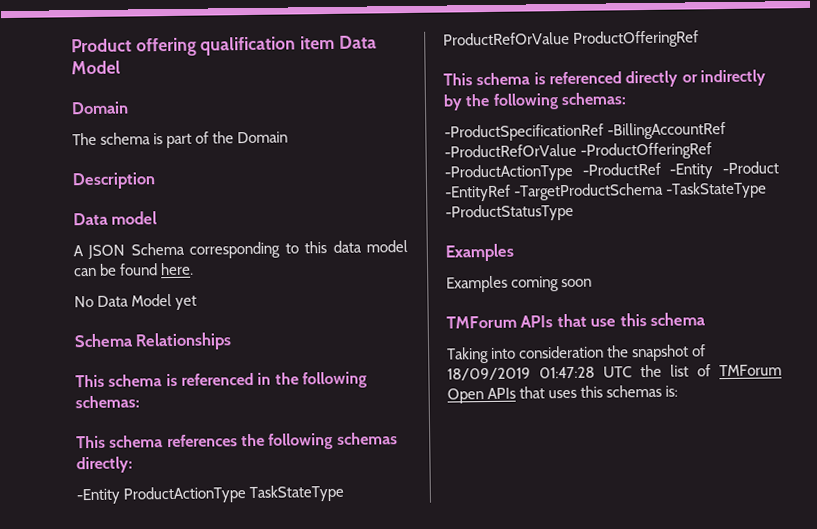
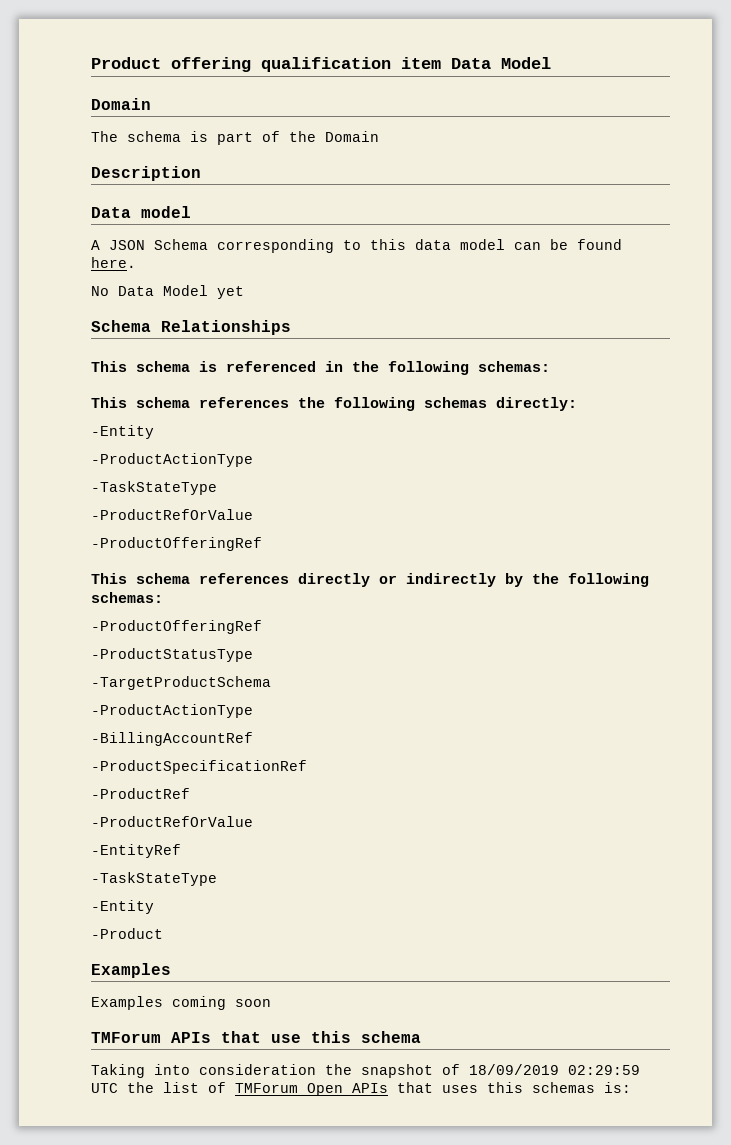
[123,484,345,504] [443,30,700,48] [443,71,622,86] ProductActionType TaskStateType ProductRefOrValue ProductOfferingRef // This schema is referenced -> [91,453,253,467] [91,481,217,495] [91,509,253,520] [91,537,262,551] [91,573,289,584] // -ProductActionType // -TaskStateType // -ProductRefOrValue // -ProductOfferingRef // This schema references
(627, 99) none -> [91,620,262,634] [91,648,253,662] [91,676,271,690] [91,704,253,718] [91,732,253,746] // -ProductOfferingRef // -ProductStatusType // -TargetProductSchema // -ProductActionType // -BillingAccountRef
[607,121,727,140] [444,142,713,160] [444,162,714,182] -BillingAccountRef -ProductRefOrValue -ProductOfferingRef -ProductActionType -ProductRef -Entity -> [91,788,190,799] [91,816,253,827] [91,844,181,858] [91,872,217,886] [91,900,154,914] // -ProductRef // -ProductRefOrValue // -EntityRef // -TaskStateType // -Entity //
[445,181,768,202] [445,203,574,222] -EntityRef -TargetProductSchema -TaskStateType -ProductStatusType -> (163, 933) none
[539,366,595,379] 01:47:28 -> [568,1065,640,1075] 02:29:59

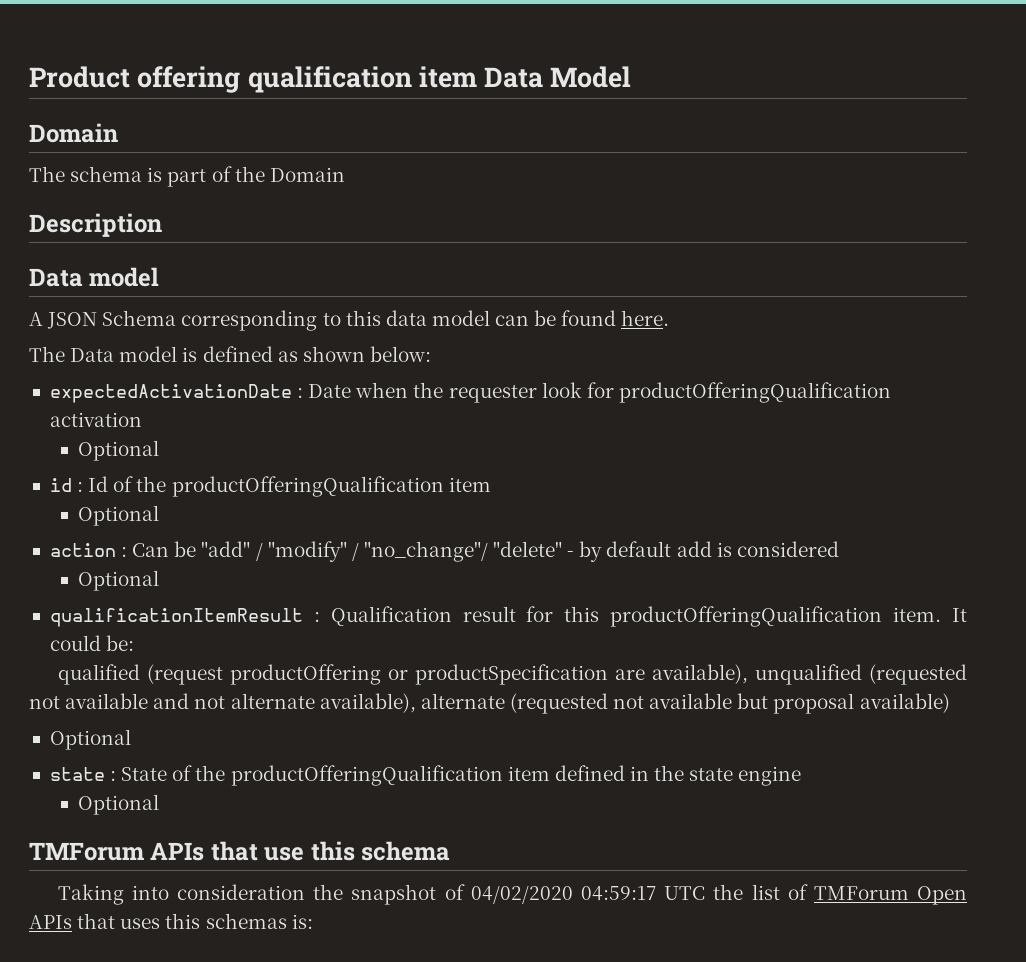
[91,285,244,299] [91,320,291,335] [91,361,550,375] [91,397,577,411] [91,425,154,439] [91,453,253,467] [91,481,217,495] [91,509,253,520] [91,537,262,551] [91,573,649,587] [91,592,163,603] [91,620,262,634] [91,648,253,662] [91,676,271,690] [91,704,253,718] [91,732,253,746] [91,760,307,774] [91,788,190,799] [91,816,253,827] [91,844,181,858] [91,872,217,886] [91,900,154,914] [91,928,163,939] [91,963,171,978] [91,996,271,1010] No Data Model yet // Schema Relationships // This schema is referenced in the following schemas: // This schema references the following schemas directly: // -Entity // -ProductActionType // -TaskStateType // -ProductRefOrValue // -ProductOfferingRef // This schema references directly or indirectly by the following schemas: // -ProductOfferingRef // -ProductStatusType // -TargetProductSchema // -ProductActionType // -BillingAccountRef // -ProductSpecificationRef // -ProductRef // -ProductRefOrValue // -EntityRef // -TaskStateType // -Entity // -Product // Examples // Examples coming soon -> [29,346,431,362] [49,382,891,403] [49,412,142,427] [77,440,159,461] [49,476,491,497] [77,505,159,526] [49,541,839,562] [77,570,159,591] [49,606,968,627] [49,635,135,651] [57,664,968,685] [29,693,950,714] [49,729,131,750] [49,765,802,786] [77,794,159,815] The Data model is defined as shown below: // expectedActivationDate : Date when the requester look for productOfferingQualification activation // Optional // id : Id of the productOfferingQualification item // Optional // action : Can be "add" / "modify" / "no_change"/ "delete" - by default add is considered // Optional // qualificationItemResult : Qualification result for this productOfferingQualification item. It could be: // qualified (request productOffering or productSpecification are available), unqualified (requested not available and not alternate available), alternate (requested not available but proposal available) // Optional // state : State of the productOfferingQualification item defined in the state engine // Optional
[469,1064,640,1075] 18/09/2019 02:29:59 -> [470,886,656,904] 04/02/2020 04:59:17

